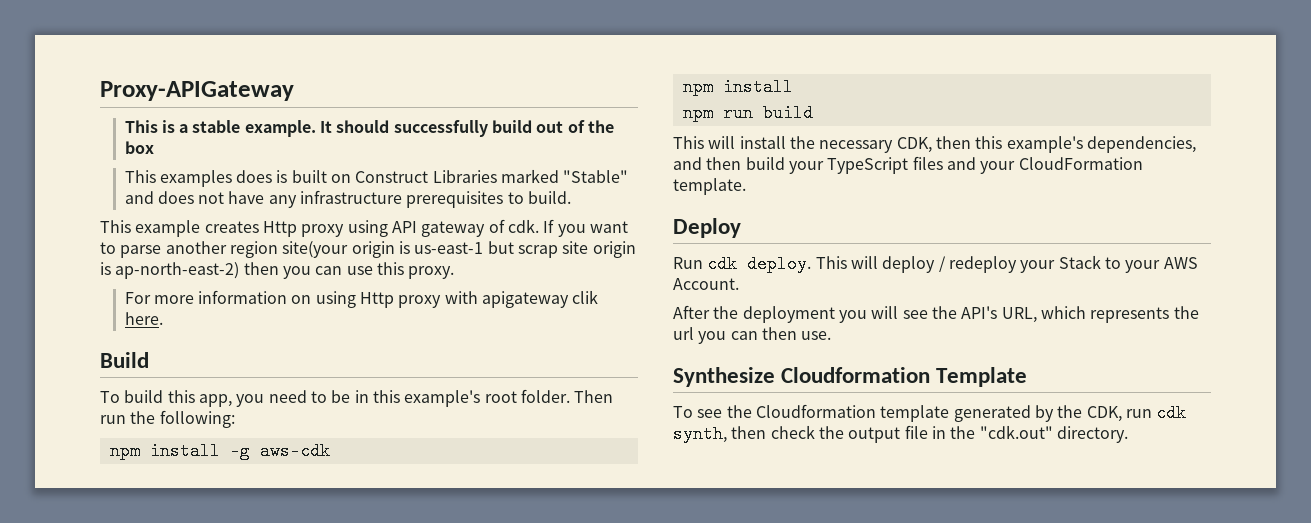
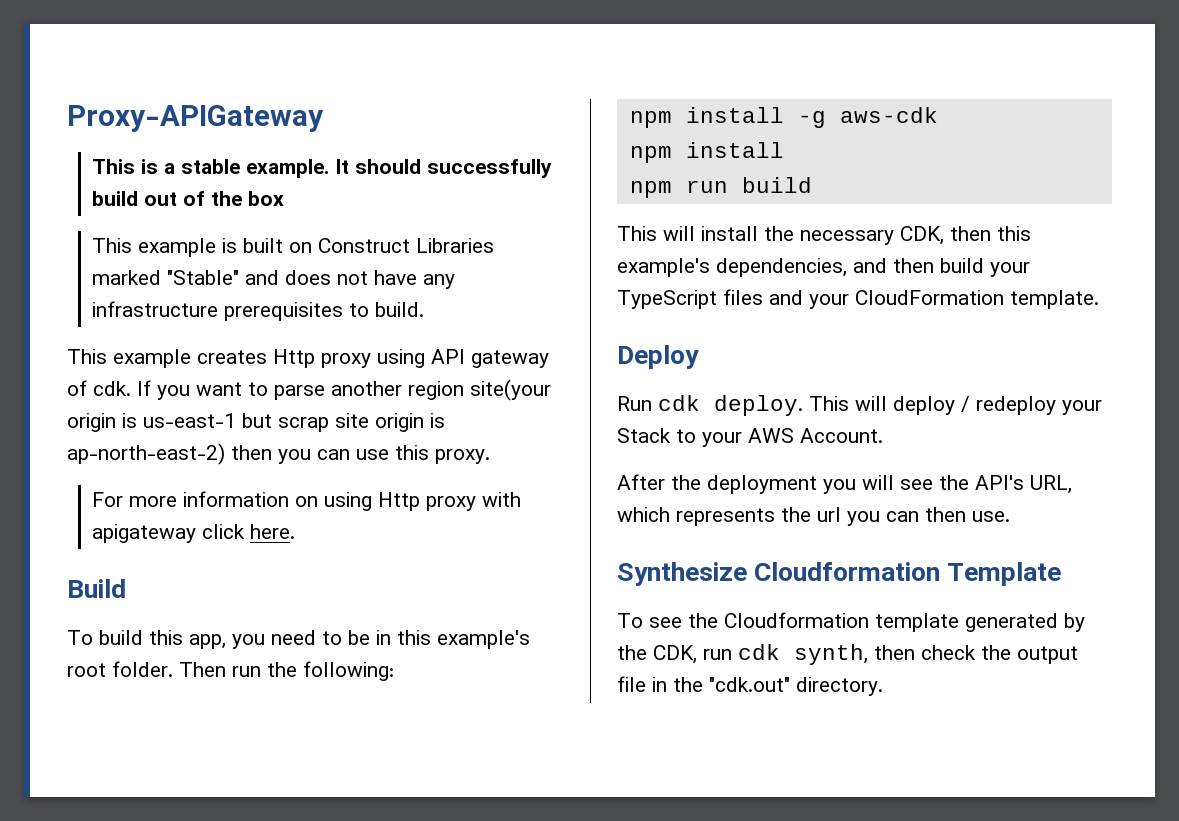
[159,170,273,187] examples does -> [138,238,217,257] example
[572,290,599,304] clik -> [202,524,246,539] click

